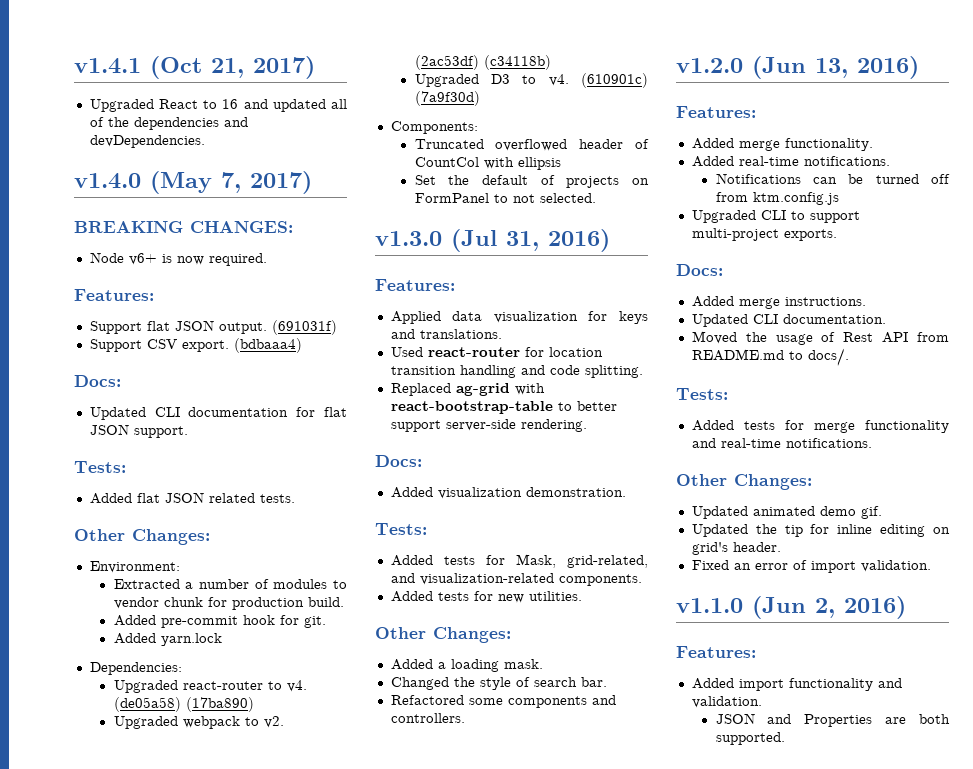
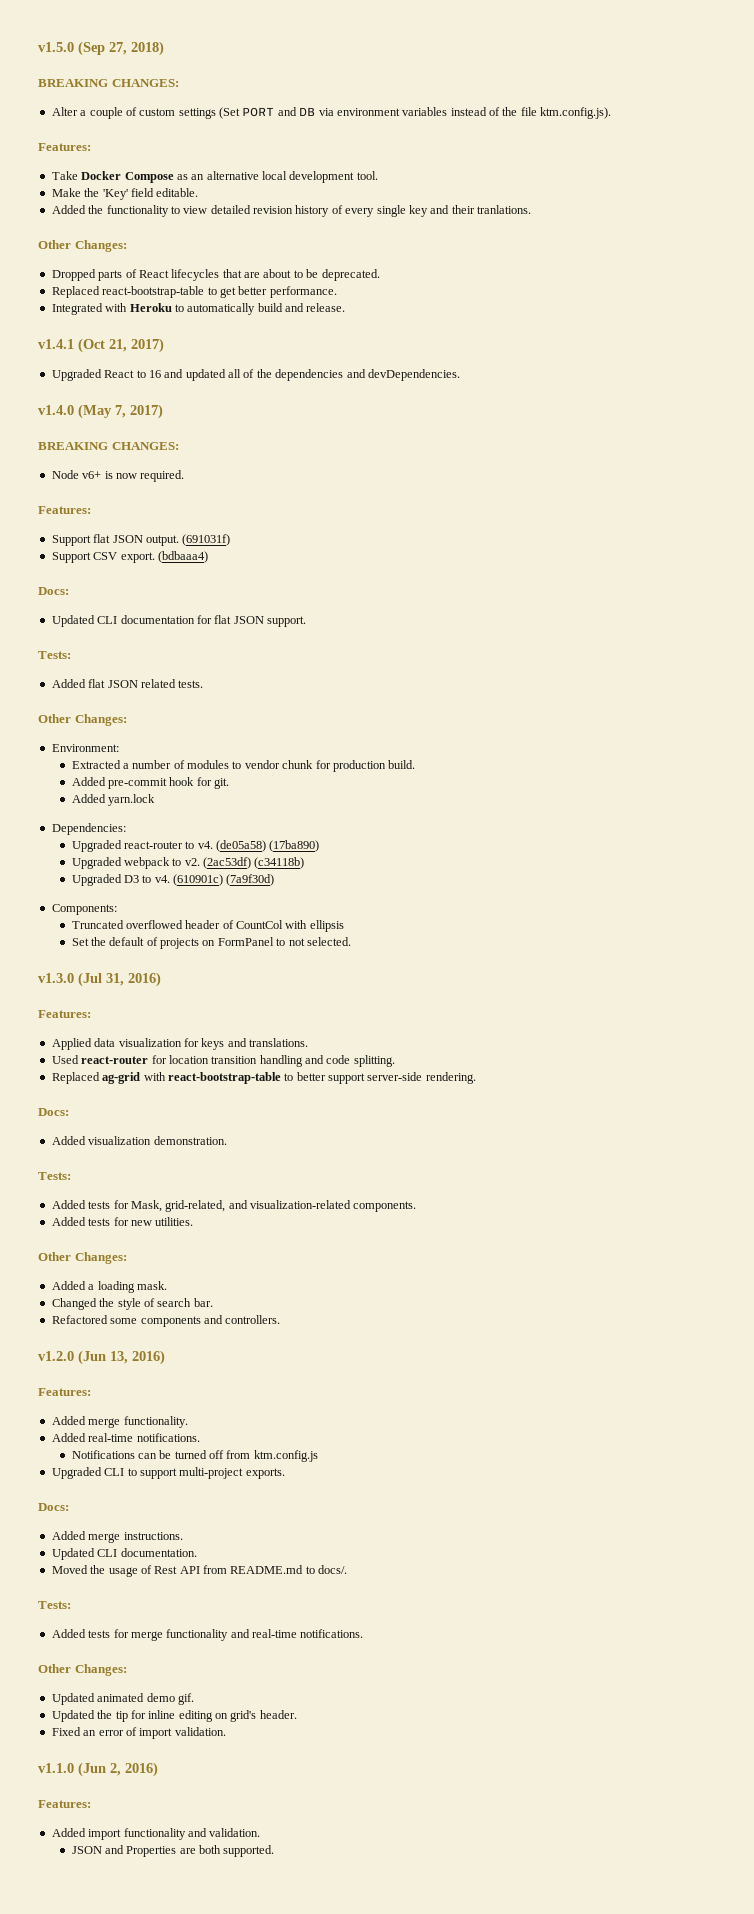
(74, 66) none -> [38,41,164,56] [38,79,179,87] [51,107,612,119] [38,143,91,151] [51,171,378,183] [51,188,199,200] [51,205,531,217] [38,240,127,252] [51,269,380,281] [51,286,337,298] [51,303,346,315] v1.5.0 (Sep 27, 2018) // BREAKING CHANGES: // Alter a couple of custom settings (Set PORT and DB via environment variables instead of the file ktm.config.js). // Features: // Take Docker Compose as an alternative local development tool. // Make the 'Key' field editable. // Added the functionality to view detailed revision history of every single key and their tranlations. // Other Changes: // Dropped parts of React lifecycles that are about to be deprecated. // Replaced react-bootstrap-table to get better performance. // Integrated with Heroku to automatically build and release. //

